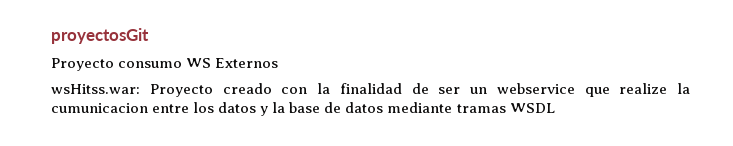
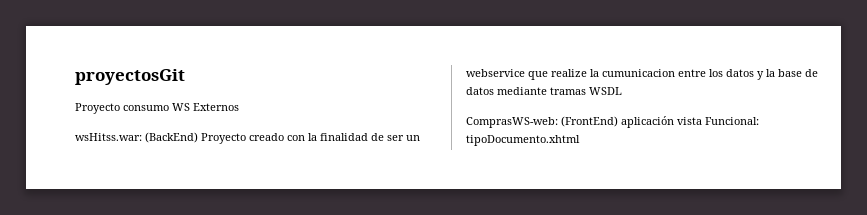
(140, 89) none -> [145,132,198,143] (BackEnd)
(555, 108) none -> [466,116,759,128] [466,135,580,146] // ComprasWS-web: (FrontEnd) aplicación vista Funcional: tipoDocumento.xhtml

